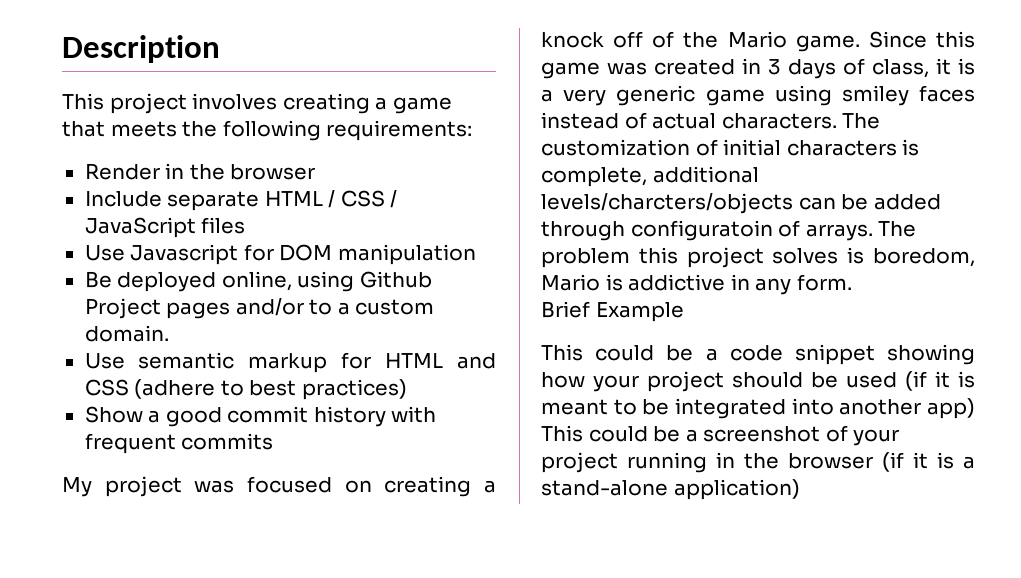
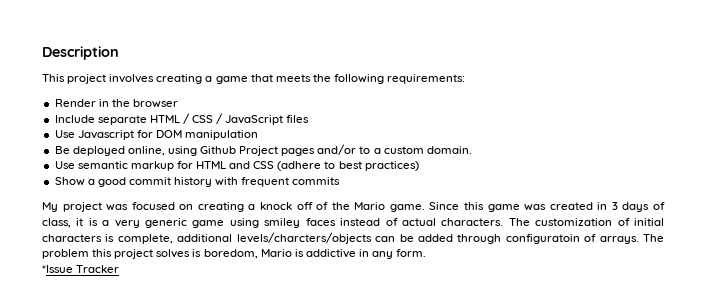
[541,301,684,322] [541,344,975,365] [541,371,975,392] [541,398,975,419] [541,425,900,446] [541,452,975,473] [541,479,800,500] Brief Example // This could be a code snippet showing how your project should be used (if it is meant to be integrated into another app) This could be a screenshot of your project running in the browser (if it is a stand-alone application) -> [42,265,120,273] *Issue Tracker

